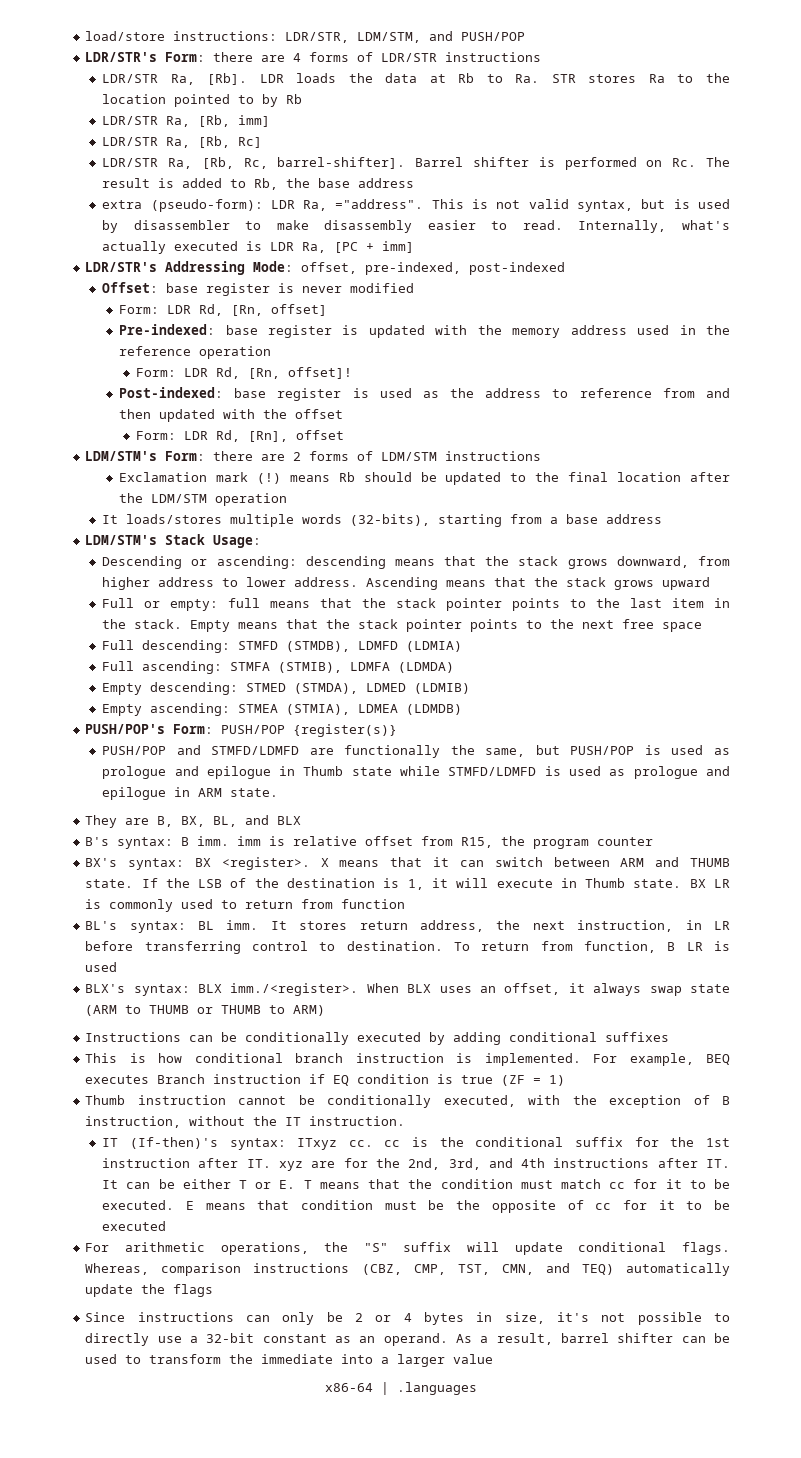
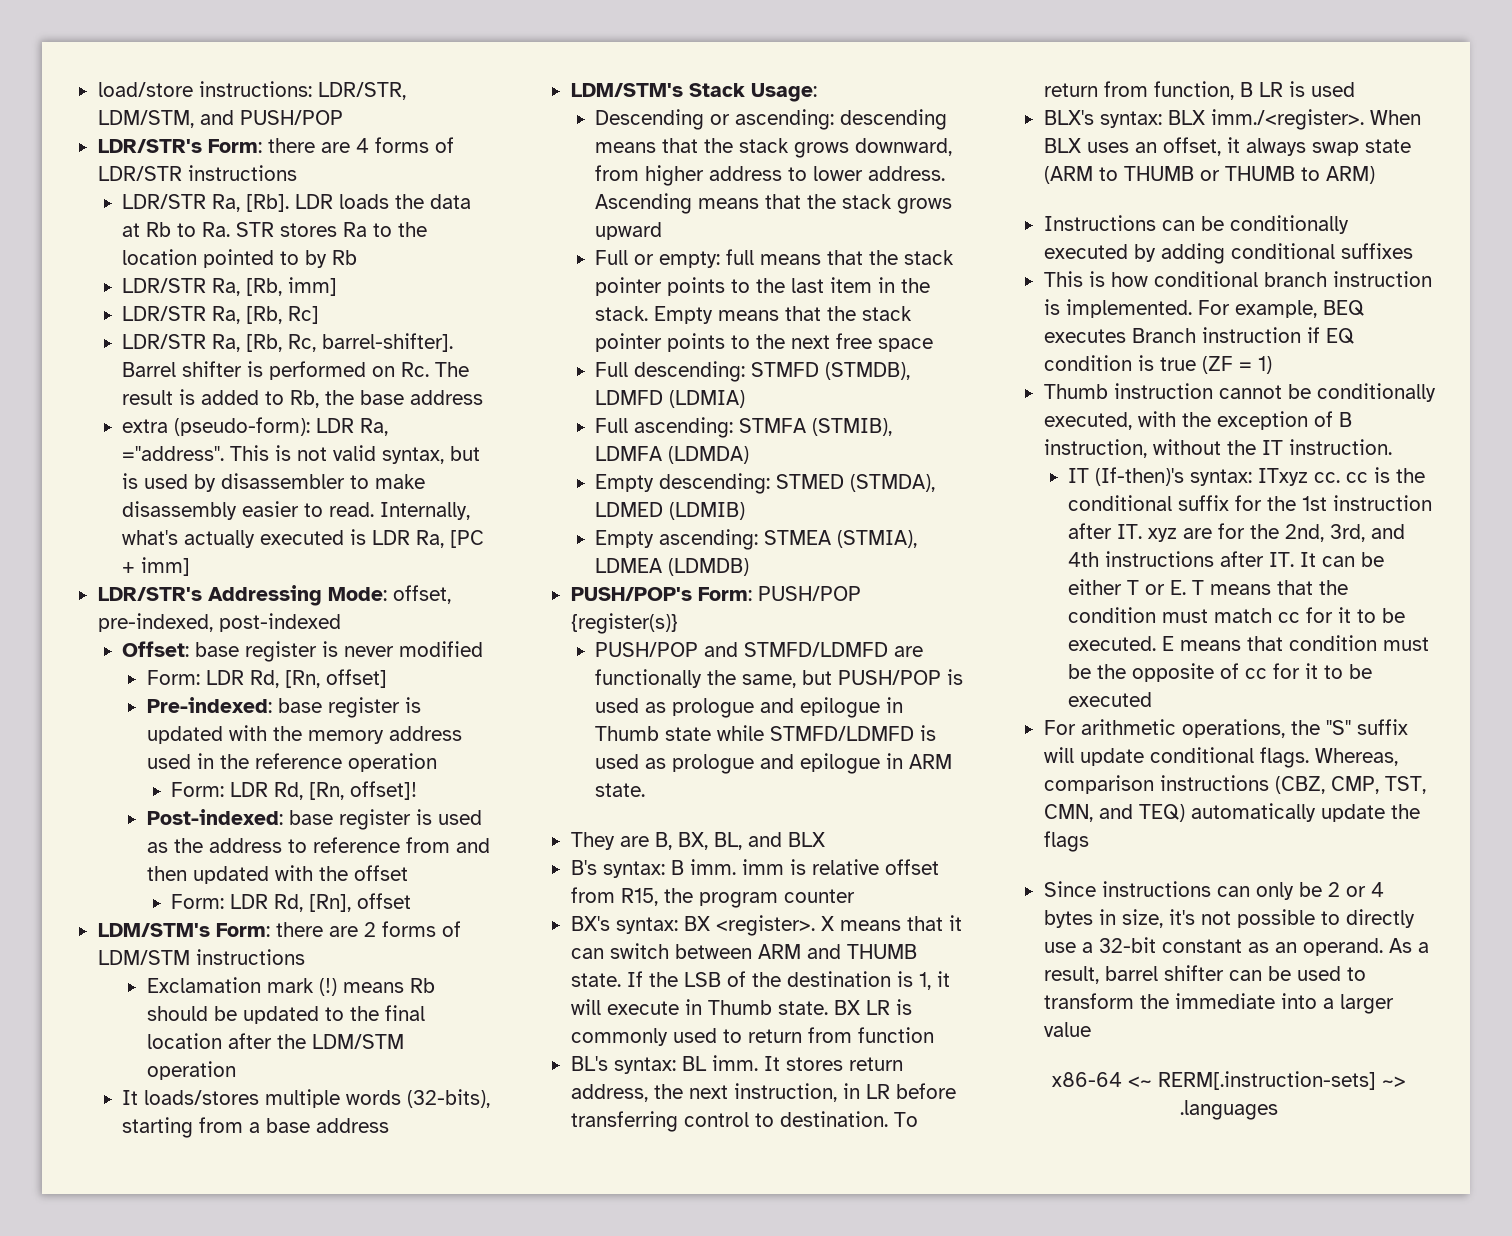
[380,1382,389,1395] | -> [1128,1071,1406,1090] <~ RERM[.instruction-sets] ~>

